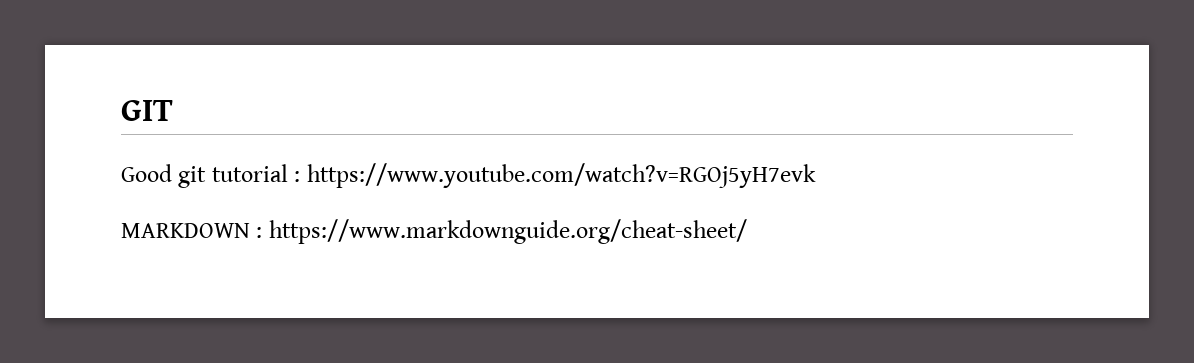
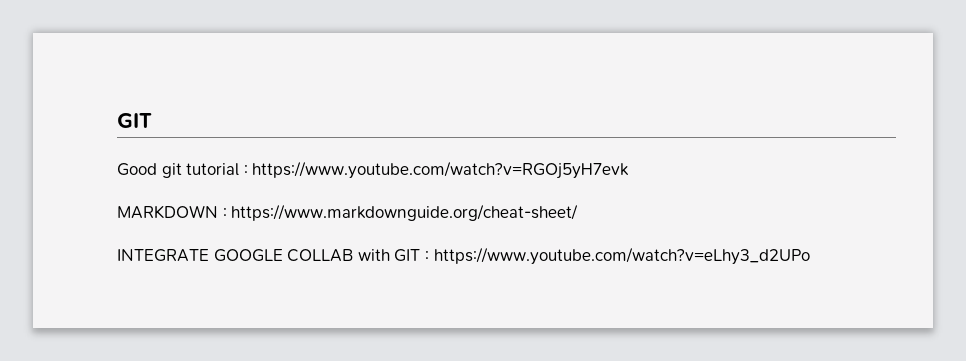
(747, 231) none -> [117,247,810,265] // INTEGRATE GOOGLE COLLAB with GIT : https://www.youtube.com/watch?v=eLhy3_d2UPo

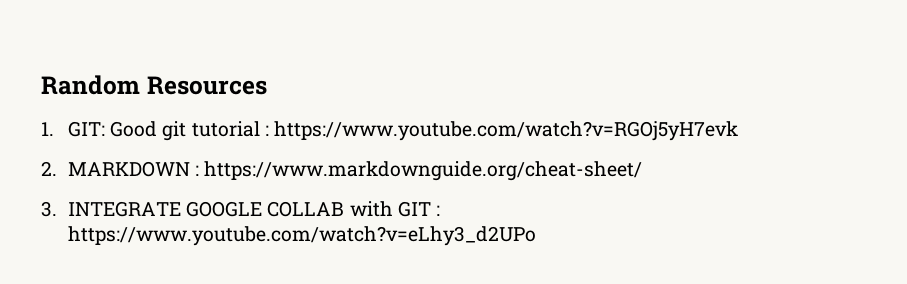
[117,113,152,128] GIT // -> [41,75,267,95] [41,121,105,137] Random Resources // 1. GIT:
(630, 170) none -> [41,161,57,176] 2.
(579, 212) none -> [41,201,57,217] 3.

